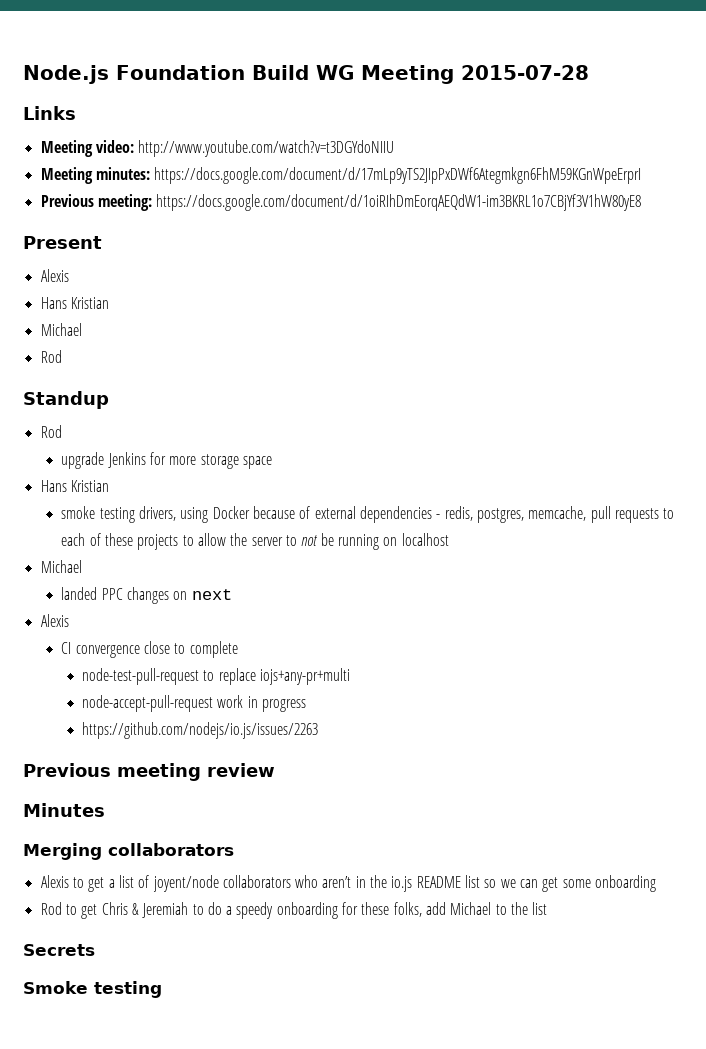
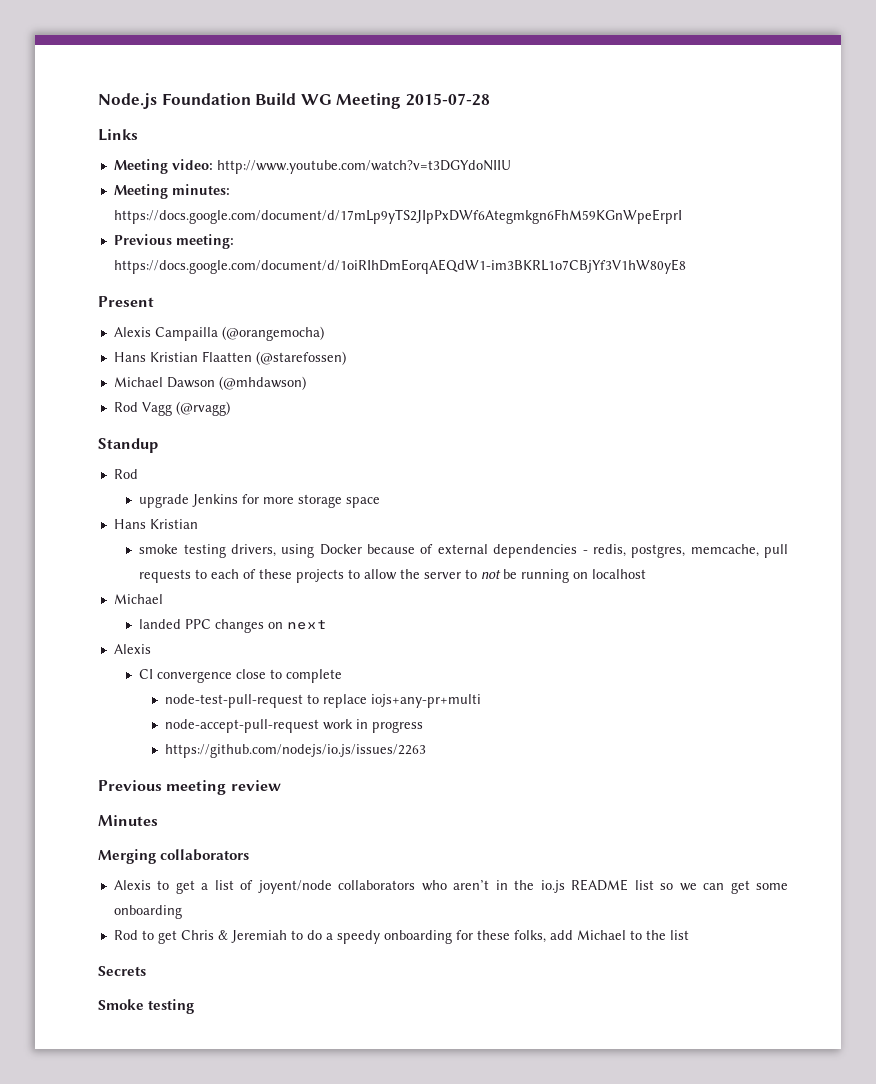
[40,297,109,309] [40,323,82,336] [40,350,62,363] // Hans Kristian // Michael // Rod -> [154,326,324,341] [113,351,346,365] [113,376,306,390] [113,401,230,416] Campailla (@orangemocha) // Hans Kristian Flaatten (@starefossen) // Michael Dawson (@mhdawson) // Rod Vagg (@rvagg)

